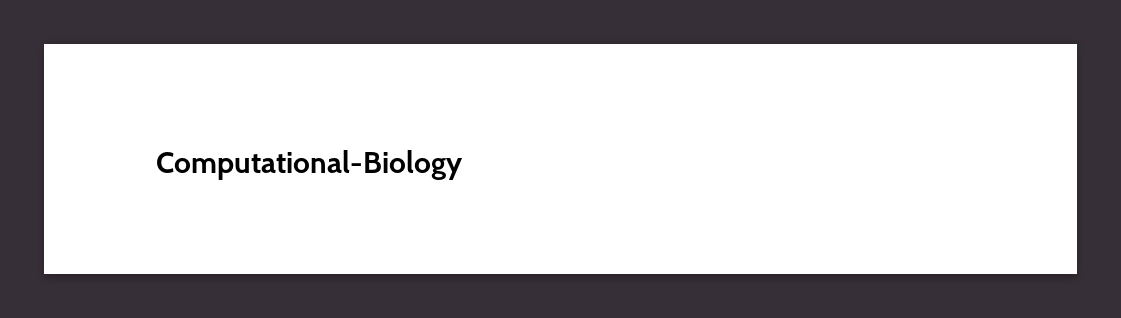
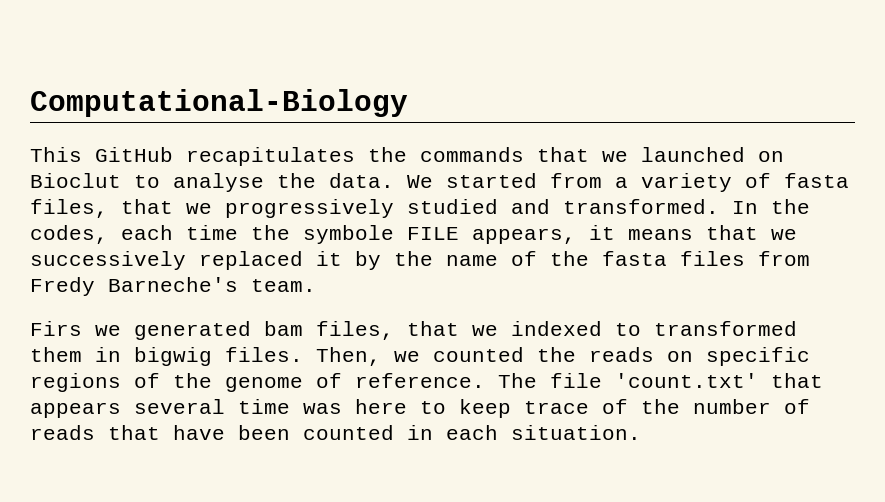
(463, 165) none -> [30,147,784,166] [30,173,849,192] [30,199,810,218] [30,225,797,244] [30,251,810,270] [30,277,316,296] [30,321,797,340] [30,347,810,366] [30,373,823,392] [30,399,810,418] [30,425,641,440] // This GitHub recapitulates the commands that we launched on Bioclut to analyse the data. We started from a variety of fasta files, that we progressively studied and transformed. In the codes, each time the symbole FILE appears, it means that we successively replaced it by the name of the fasta files from Fredy Barneche's team. // Firs we generated bam files, that we indexed to transformed them in bigwig files. Then, we counted the reads on specific regions of the genome of reference. The file 'count.txt' that appears several time was here to keep trace of the number of reads that have been counted in each situation.

